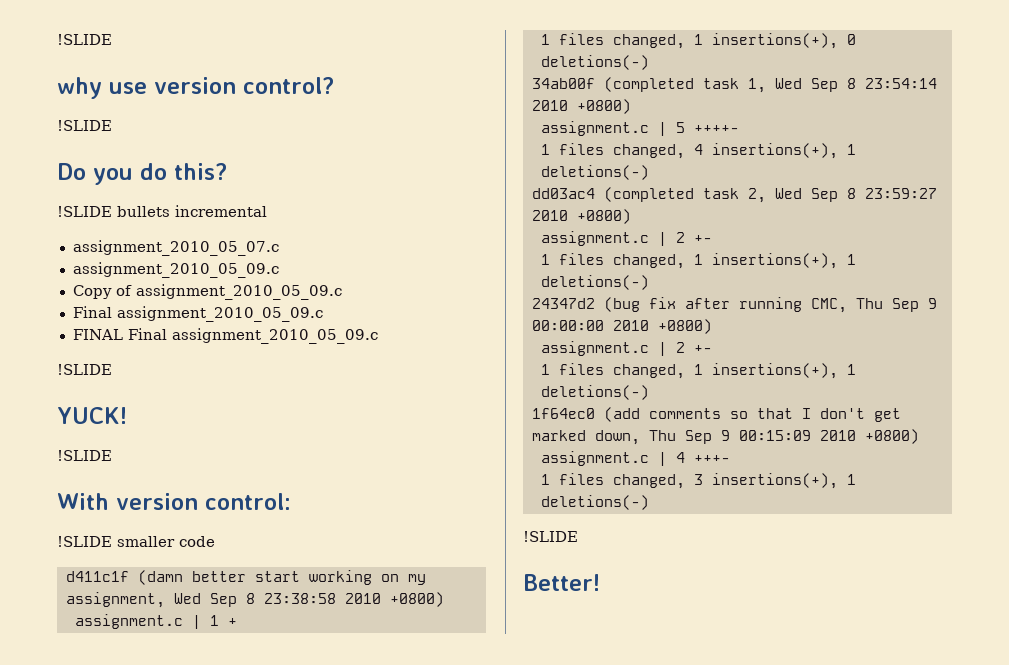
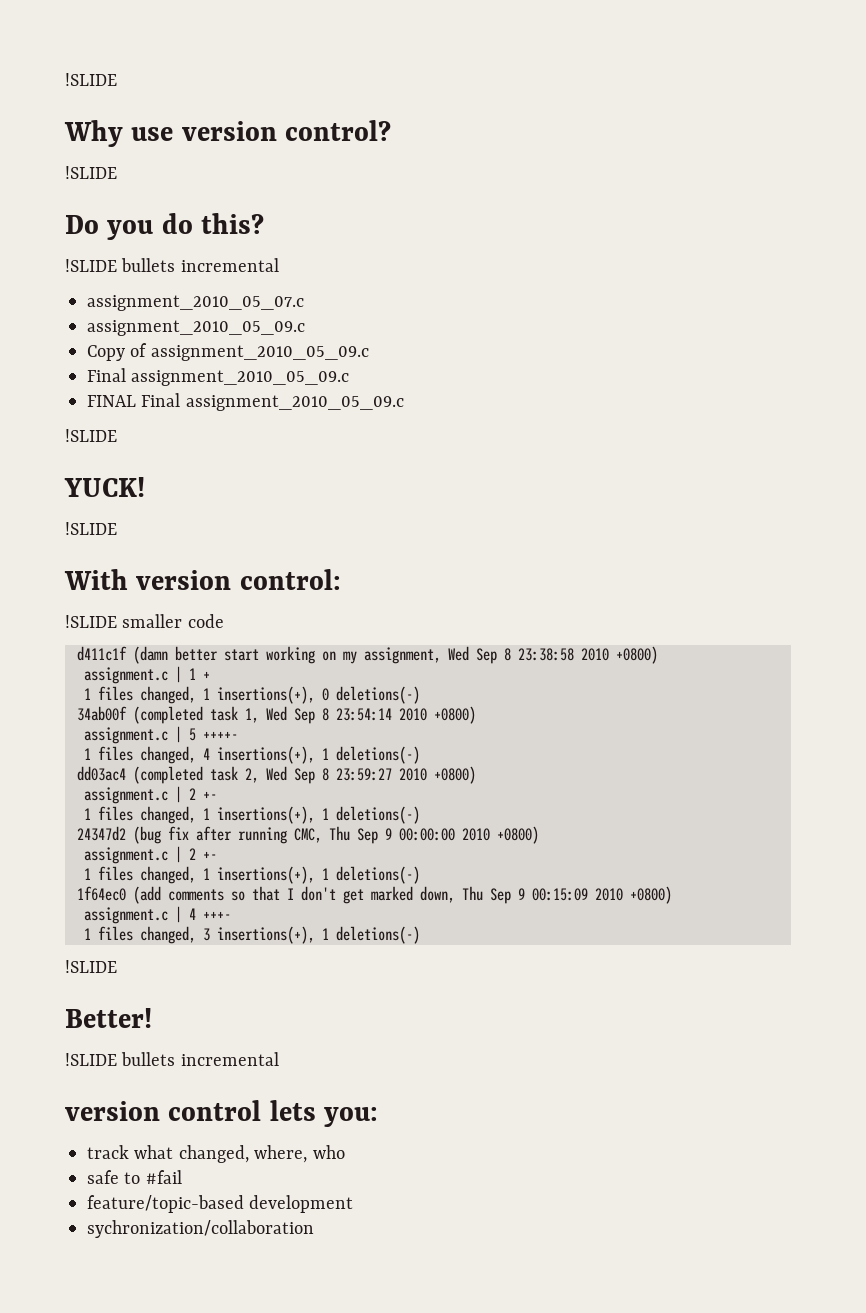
[57,34,112,45] [57,77,102,99] !SLIDE // why -> [65,73,117,86] [64,120,123,147] !SLIDE // Why
(600, 582) none -> [65,1052,279,1066] [65,1100,379,1127] [87,1145,345,1163] [87,1170,182,1184] [87,1195,354,1213] [87,1220,314,1238] // !SLIDE bullets incremental // version control lets you: // track what changed, where, who // safe to #fail // feature/topic-based development // sychronization/collaboration

